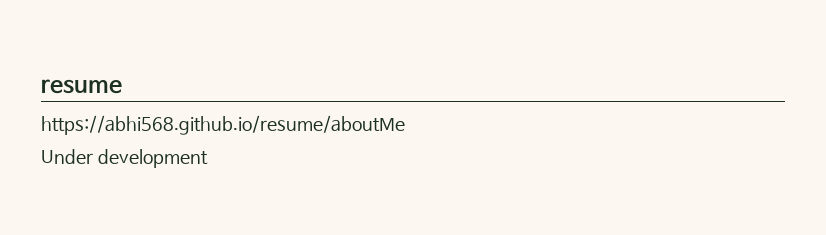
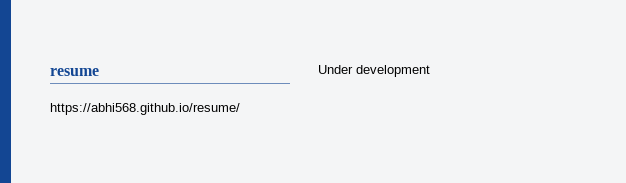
[41,115,405,135] https://abhi568.github.io/resume/aboutMe -> [50,103,240,115] https://abhi568.github.io/resume/

